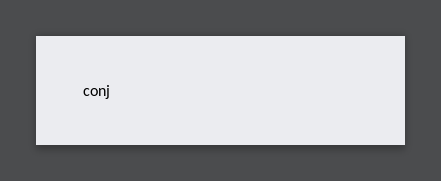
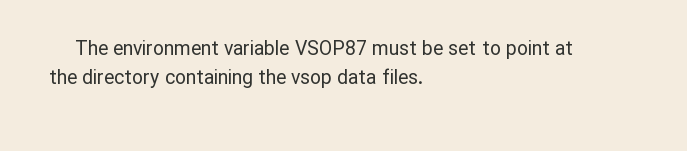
[83,85,110,99] conj -> [74,40,574,59] [49,68,423,88] The environment variable VSOP87 must be set to point at the directory containing the vsop data files.

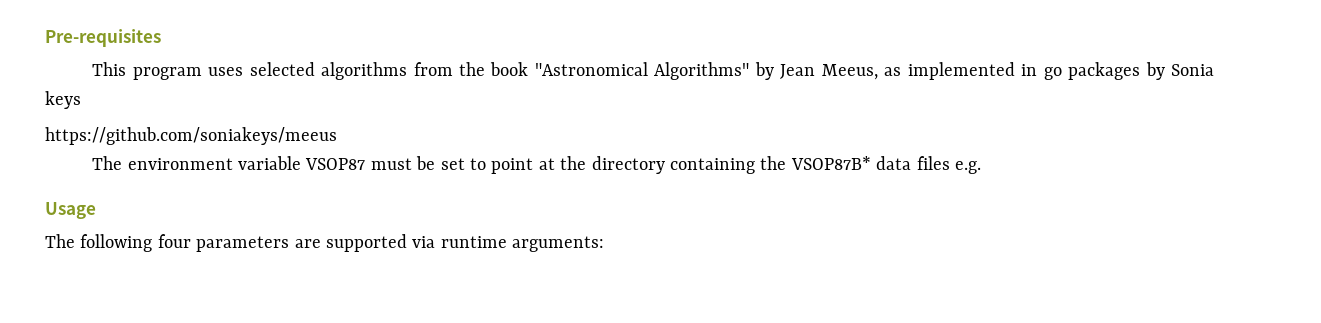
(74, 47) none -> [45,29,161,47] [92,62,1214,80] [45,91,81,109] [45,127,337,145] Pre-requisites // This program uses selected algorithms from the book "Astronomical Algorithms" by Jean Meeus, as implemented in go packages by Sonia keys // https://github.com/soniakeys/meeus //
[291,68,423,88] vsop data files. -> [790,156,982,174] [45,202,96,219] [45,234,605,252] VSOP87B* data files e.g. // Usage // The following four parameters are supported via runtime arguments:

